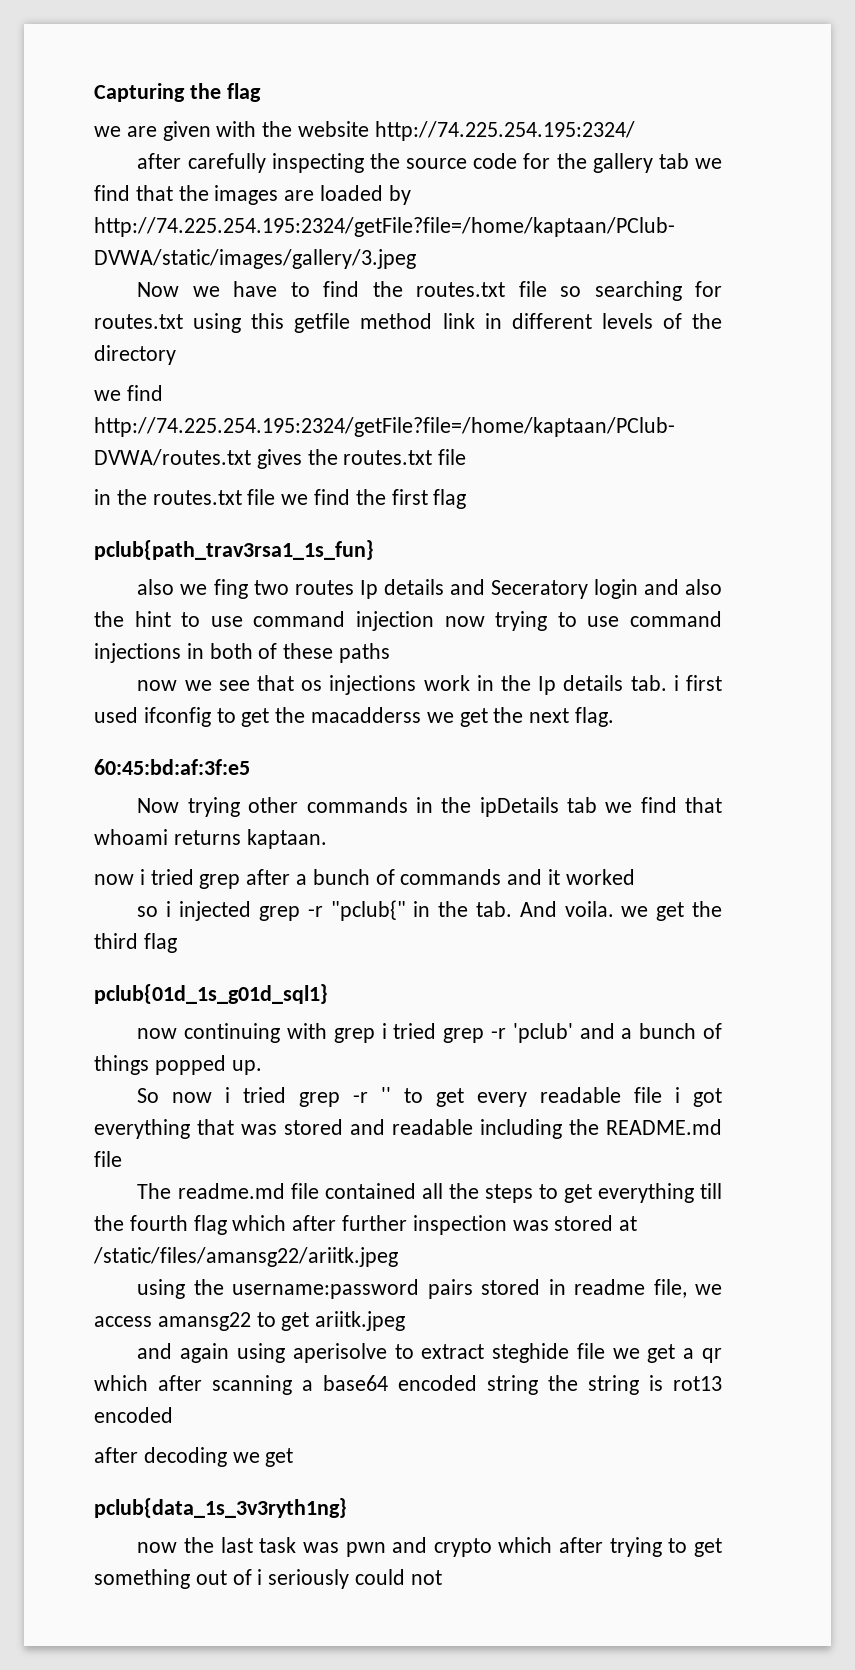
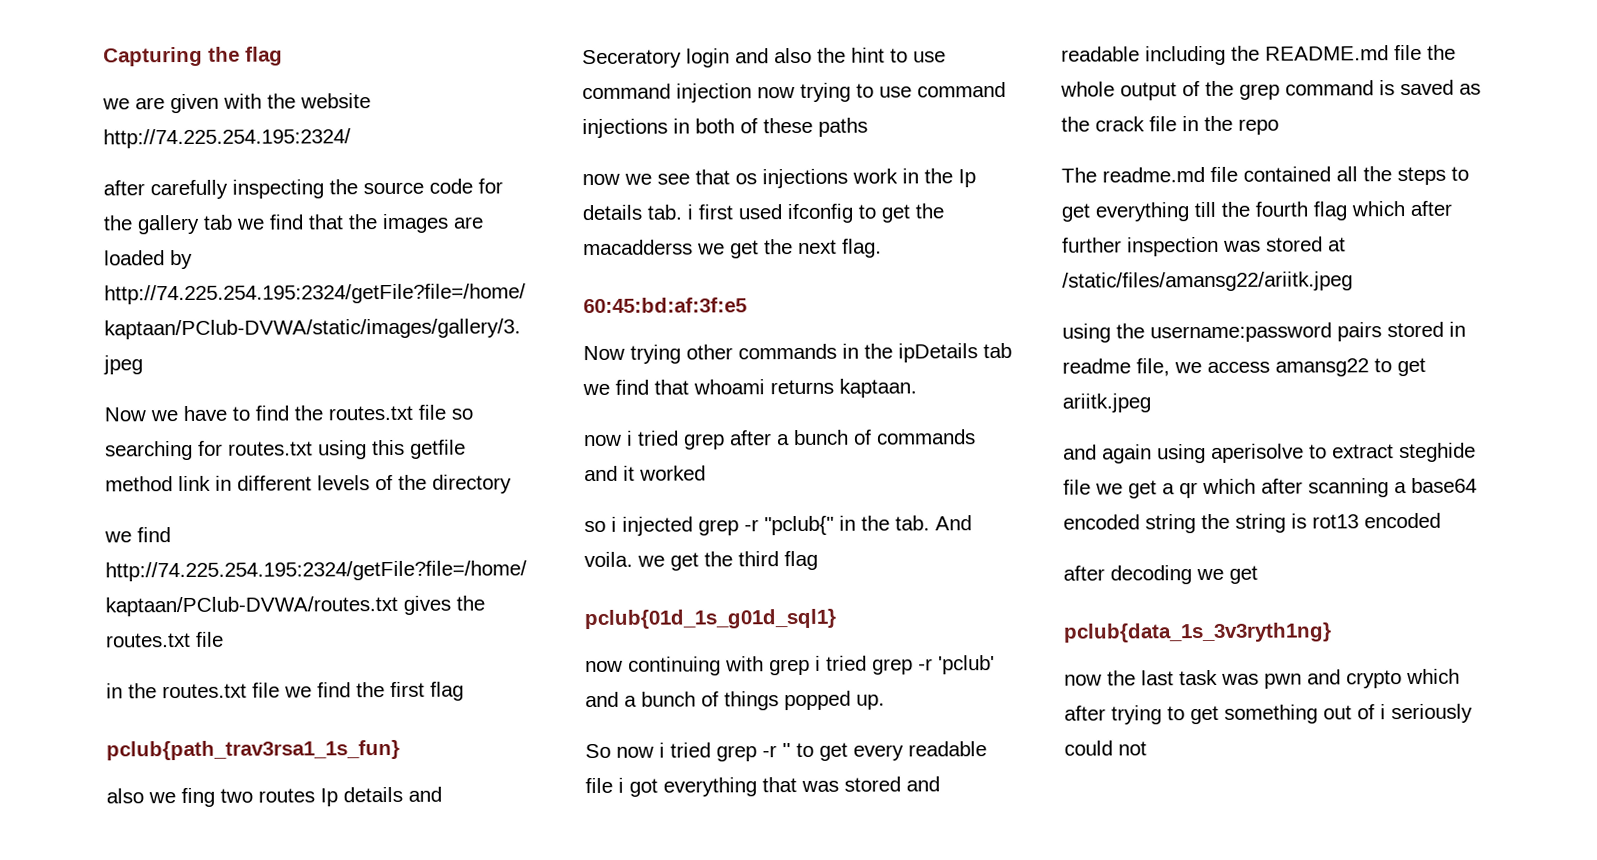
(122, 1159) none -> [1427,44,1456,60] [1060,79,1481,101] [1061,115,1279,135] the whole output of the grep command is saved as the crack file in the repo

